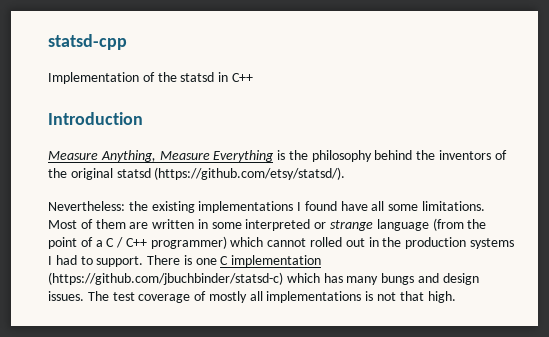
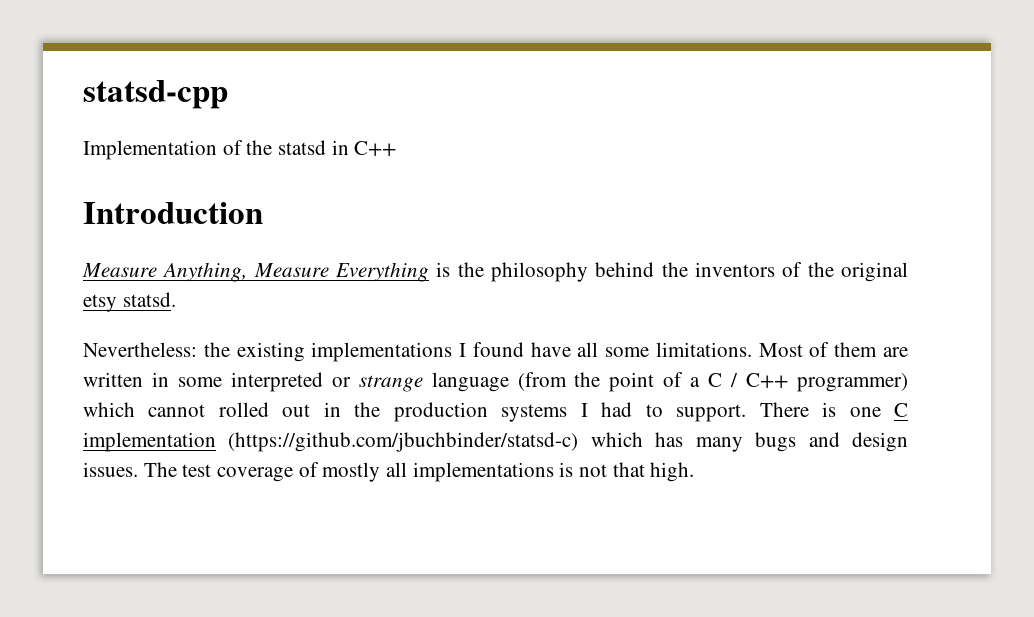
[116,167,346,180] statsd (https://github.com/etsy/statsd/). -> [83,292,176,312] etsy statsd.
[381,273,415,285] bungs -> [755,432,797,452] bugs

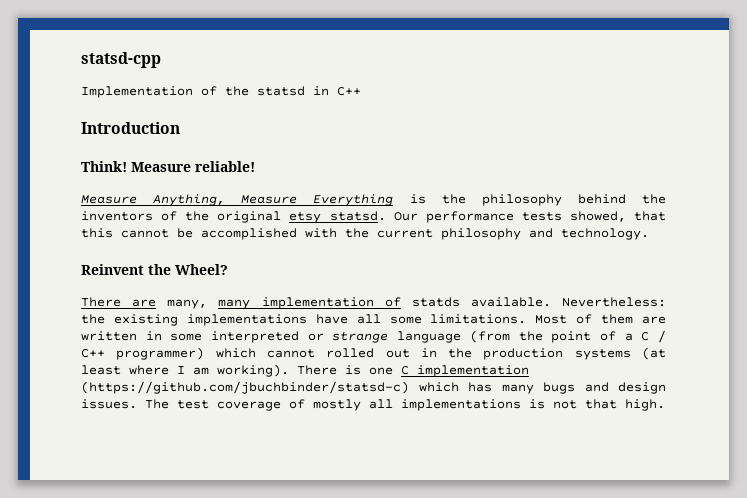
(263, 213) none -> [81,161,255,172] // Think! Measure reliable!
(176, 299) // -> [393,211,667,223] [81,228,649,240] [81,264,228,275] [81,297,551,309] Our performance tests showed, that this cannot be accomplished with the current philosophy and technology. // Reinvent the Wheel? // There are many, many implementation of statds available.
[459,342,524,357] I found -> (307, 320) none
[580,402,747,422] I had to support. -> [642,347,666,360] [81,364,289,377] (at least where I am working).

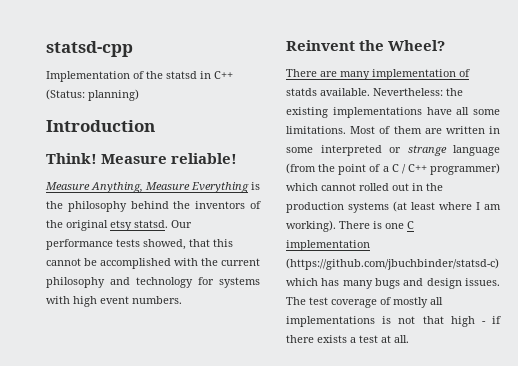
(361, 91) none -> [46,89,139,101] (Status: planning)
[561,228,649,240] technology. -> [136,277,260,288] [46,296,182,307] technology for systems with high event numbers.
[167,299,208,309] many, -> (337, 74) none
[625,399,665,411] high. -> [450,316,501,327] [286,335,409,343] high - if there exists a test at all.

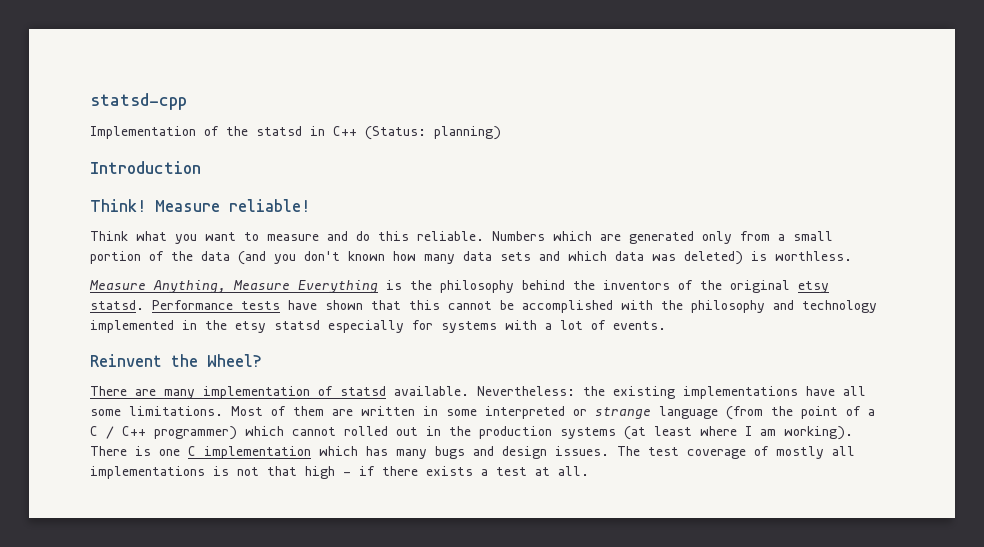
(238, 158) none -> [90,231,833,244] [90,251,852,265] // Think what you want to measure and do this reliable. Numbers which are generated only from a small portion of the data (and you don't known how many data sets and which data was deleted) is worthless.
[171,220,192,228] [46,239,186,250] Our performance tests showed, -> [152,300,363,310] Performance tests have shown
[221,258,260,266] current -> (683, 305) none
[198,277,260,288] [46,296,182,307] for systems with high event numbers. -> [90,320,666,333] implemented in the etsy statsd especially for systems with a lot of events.
[286,88,317,96] statds -> [340,386,386,396] statsd
[286,258,499,270] (https://github.com/jbuchbinder/statsd-c) -> (311, 452) none

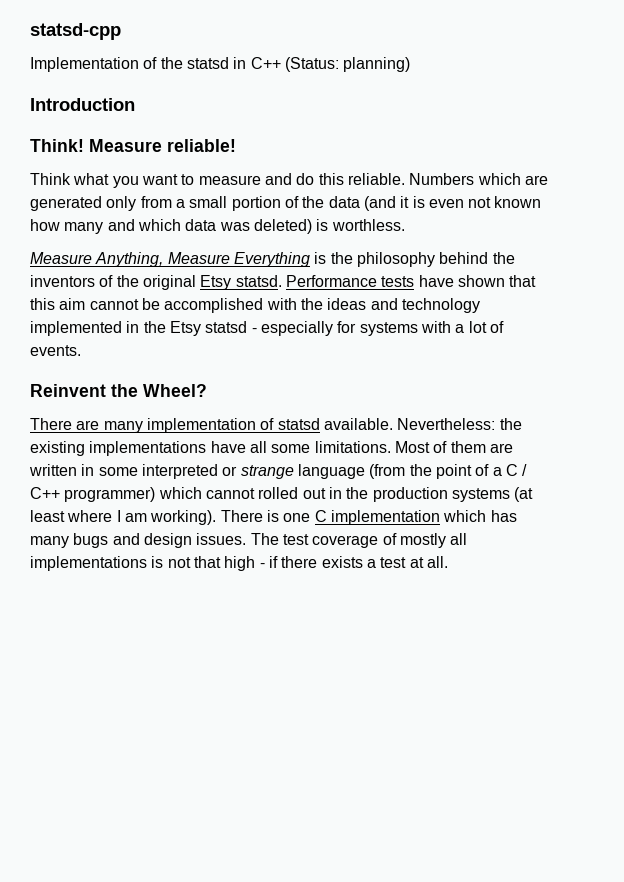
[274,251,340,264] you don't -> [400,196,492,208] it is even not
[463,251,531,261] data sets -> (104, 228) none
[798,281,829,293] etsy -> [200,275,232,290] Etsy
(440, 305) none -> [59,298,86,310] aim
[691,300,765,313] philosophy -> [327,298,367,310] ideas
[235,320,320,333] etsy statsd -> [169,321,257,336] Etsy statsd -

